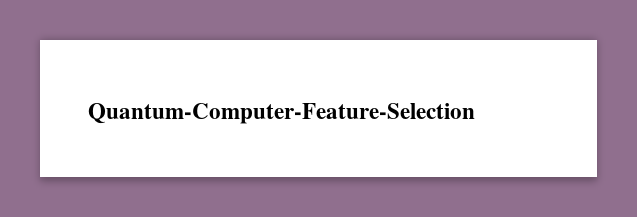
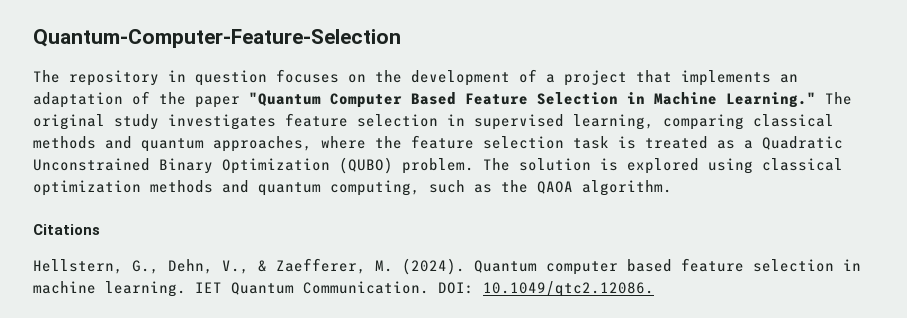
(475, 113) none -> [33,69,798,86] [33,91,852,108] [33,113,834,130] [33,135,843,152] [33,157,843,174] [33,180,672,196] [33,224,100,235] [33,258,861,275] [33,281,654,297] // The repository in question focuses on the development of a project that implements an adaptation of the paper "Quantum Computer Based Feature Selection in Machine Learning." The original study investigates feature selection in supervised learning, comparing classical methods and quantum approaches, where the feature selection task is treated as a Quadratic Unconstrained Binary Optimization (QUBO) problem. The solution is explored using classical optimization methods and quantum computing, such as the QAOA algorithm. // Citations // Hellstern, G., Dehn, V., & Zaefferer, M. (2024). Quantum computer based feature selection in machine learning. IET Quantum Communication. DOI: 10.1049/qtc2.12086.

